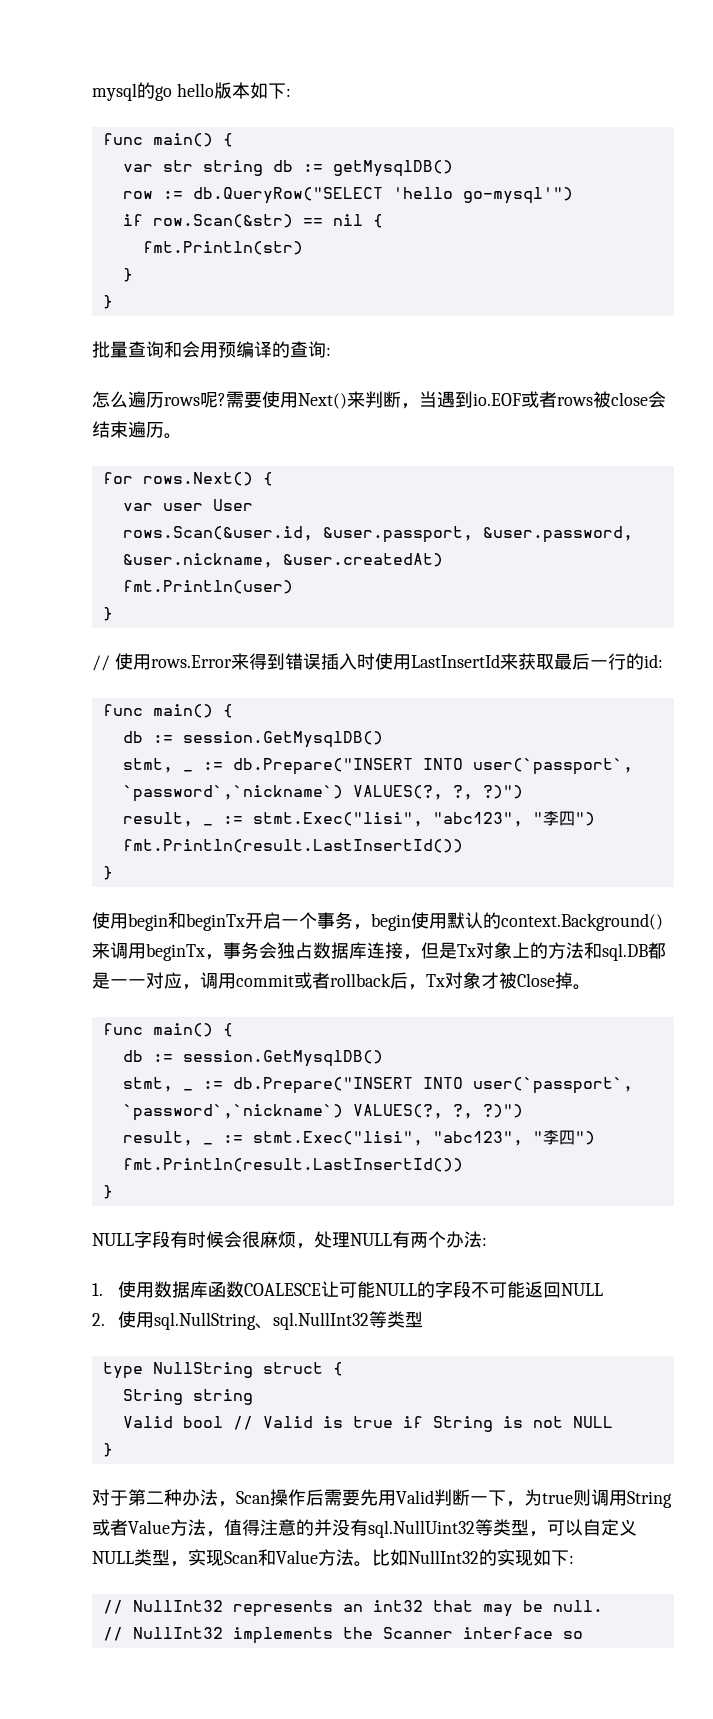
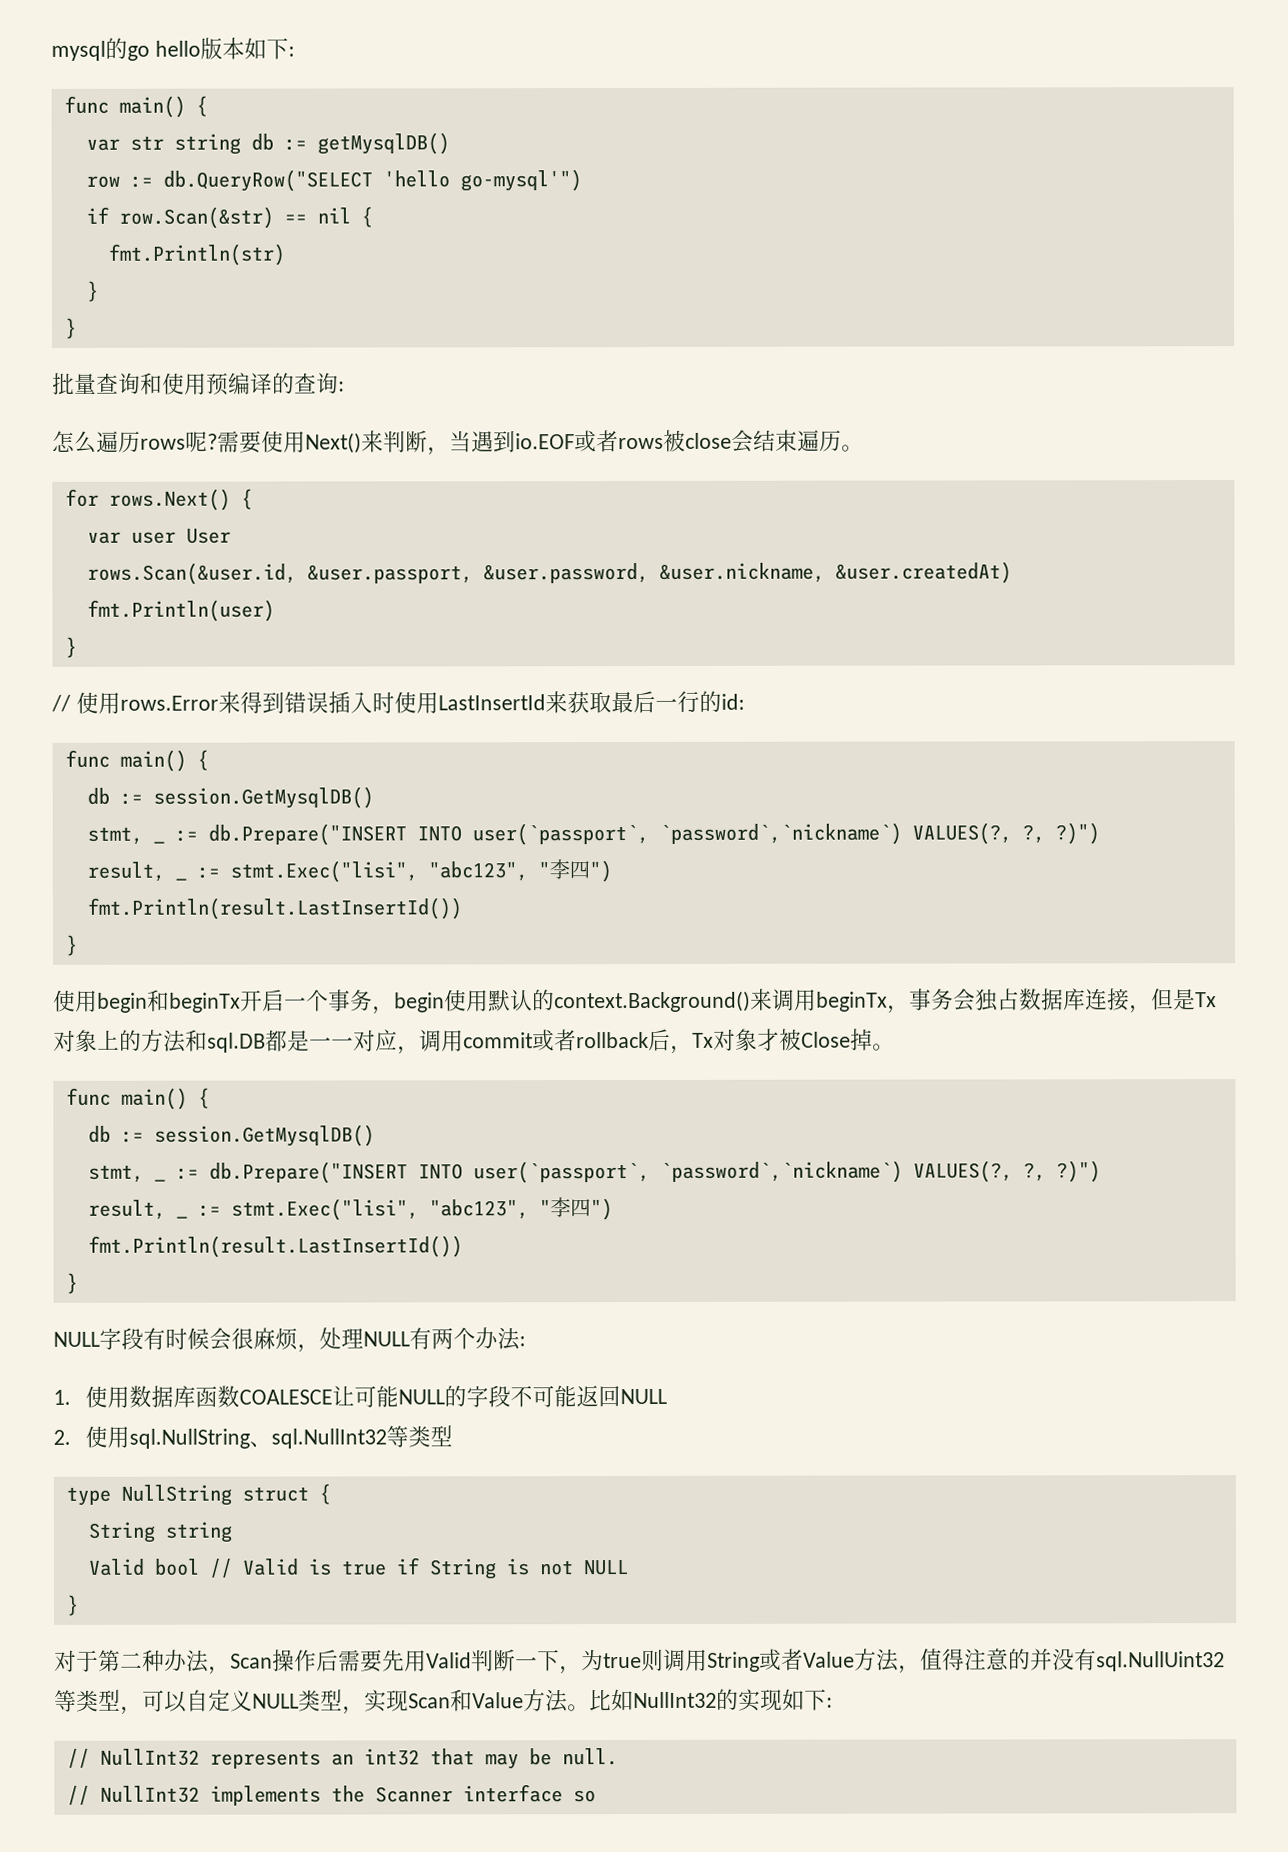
[182,341,200,358] 会 -> [162,372,185,395] 使

